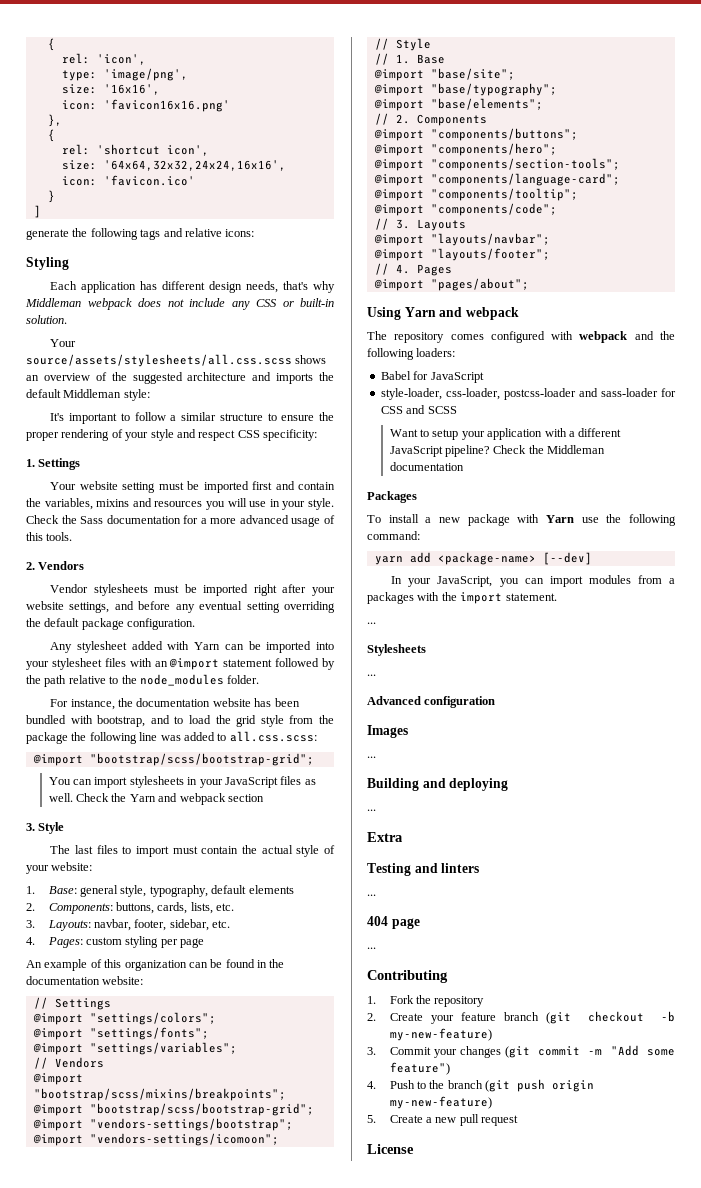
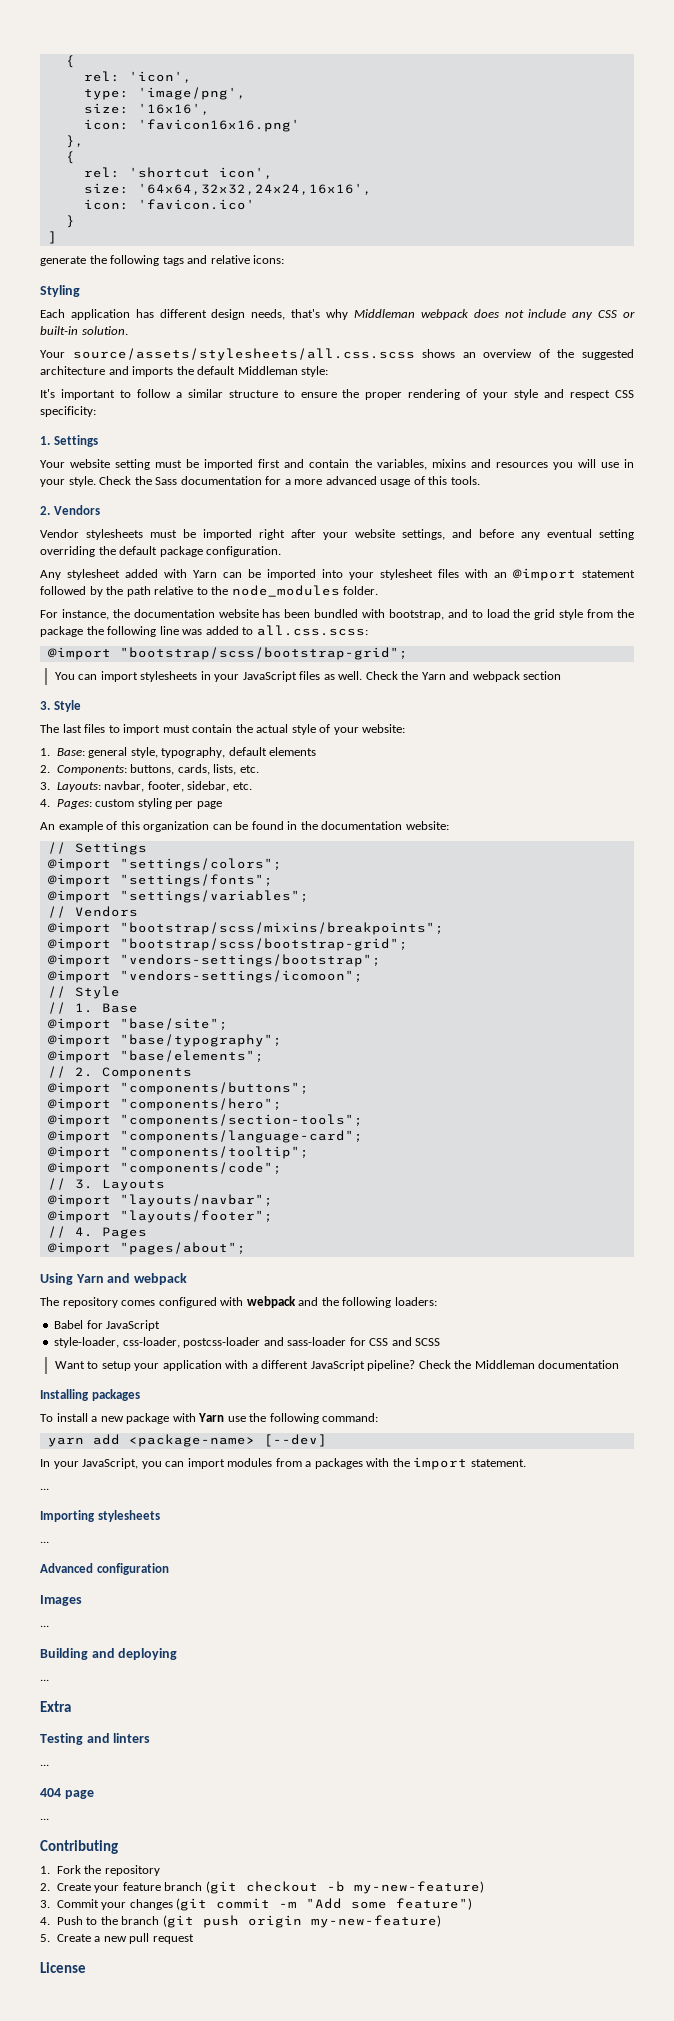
[367,491,417,503] Packages -> [40,1389,140,1401] Installing packages
[367,644,426,656] Stylesheets -> [40,1510,160,1522] Importing stylesheets

